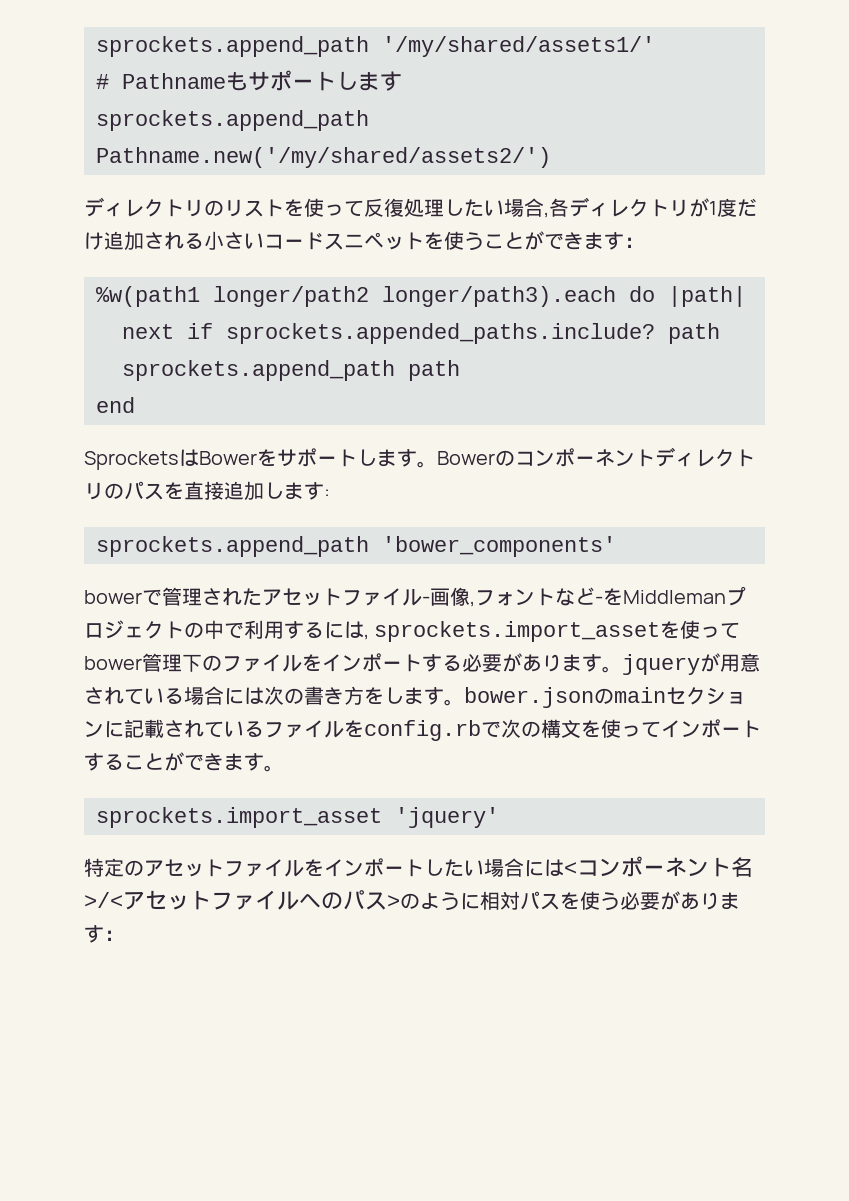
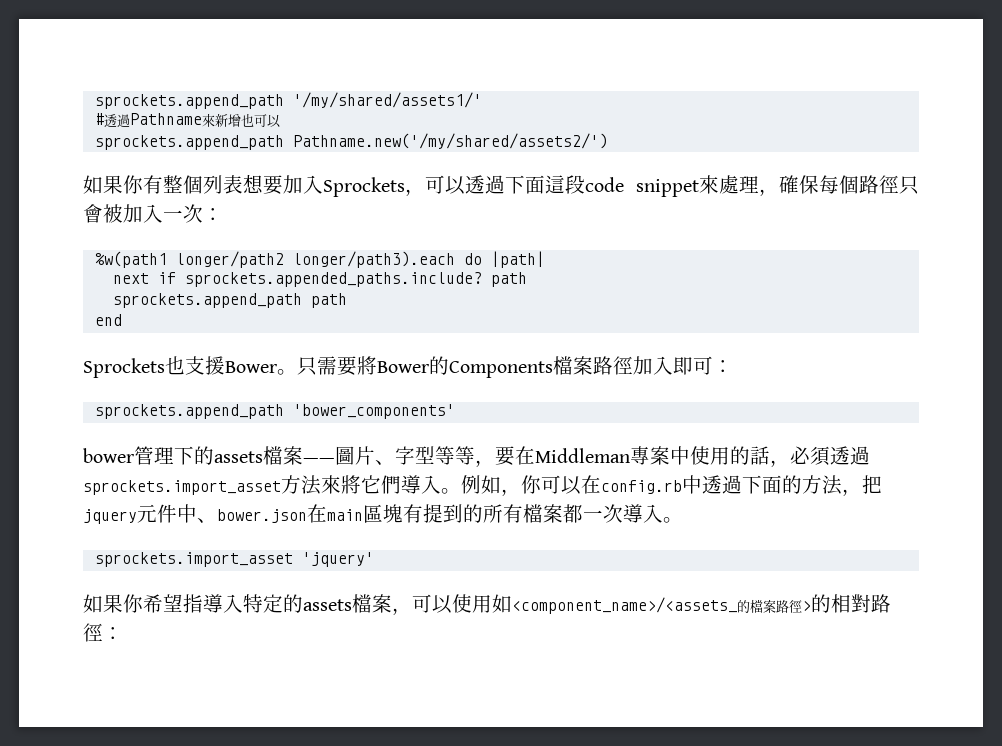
[122,70,402,91] [96,110,369,131] [96,147,551,168] [84,197,757,218] [84,231,624,251] Pathnameもサポートします // sprockets.append_path Pathname.new('/my/shared/assets2/') // ディレクトリのリストを使って反復処理したい場合,各ディレクトリが1度だけ追加される小さいコードスニペットを使うことができます -> [103,113,281,128] [94,133,608,150] [83,174,919,197] [83,204,203,223] 透過Pathname來新增也可以 // sprockets.append_path Pathname.new('/my/shared/assets2/') // 如果你有整個列表想要加入Sprockets，可以透過下面這段code snippet來處理，確保每個路徑只會被加入一次
[179,447,755,468] [84,481,330,501] [96,536,616,557] [84,586,746,607] [84,620,741,642] [84,653,760,675] [84,686,746,708] [84,719,761,741] [84,752,284,772] [96,807,499,828] [84,856,753,877] [84,890,740,911] [84,925,104,943] はBowerをサポートします。Bowerのコンポーネントディレクトリのパスを直接追加します: // sprockets.append_path 'bower_components' // bowerで管理されたアセットファイル-画像,フォントなど-をMiddlemanプロジェクトの中で利用するには, sprockets.import_assetを使ってbower管理下のファイルをインポートする必要があります。jqueryが用意されている場合には次の書き方をします。bower.jsonのmainセクションに記載されているファイルをconfig.rbで次の構文を使ってインポートすることができます。 // sprockets.import_asset 'jquery' // 特定のアセットファイルをインポートしたい場合には<コンポーネント名>/<アセットファイルへのパス>のように相対パスを使う必要があります -> [165,356,733,378] [94,404,455,419] [83,446,870,467] [83,475,882,496] [83,504,683,524] [94,552,374,567] [83,594,891,615] [83,623,103,642] 也支援Bower。只需要將Bower的Components檔案路徑加入即可： // sprockets.append_path 'bower_components' // bower管理下的assets檔案——圖片、字型等等，要在Middleman專案中使用的話，必須透過sprockets.import_asset方法來將它們導入。例如，你可以在config.rb中透過下面的方法，把jquery元件中、bower.json在main區塊有提到的所有檔案都一次導入。 // sprockets.import_asset 'jquery' // 如果你希望指導入特定的assets檔案，可以使用如<component_name>/<assets_的檔案路徑>的相對路徑

